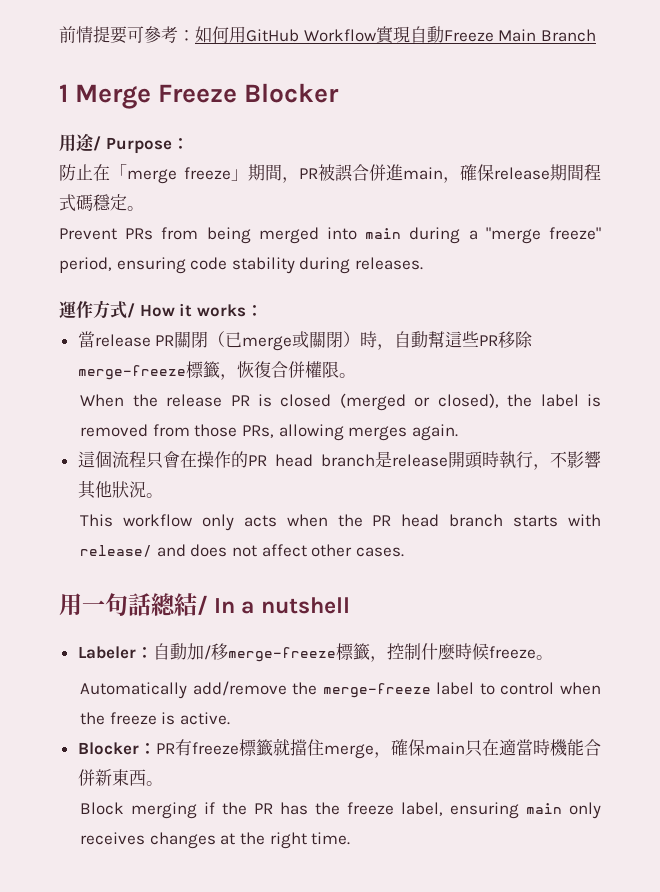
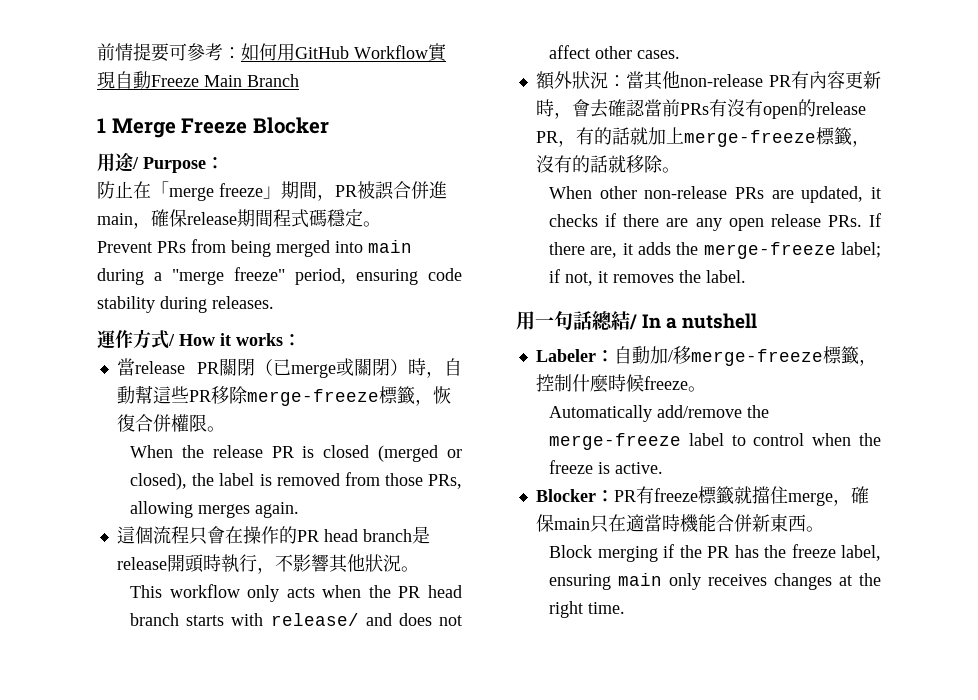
(404, 552) none -> [535,71,881,90] [535,99,866,119] [535,127,870,147] [535,155,680,173] [549,186,881,203] [549,213,881,231] [549,242,881,259] [549,269,747,286] // 額外狀況：當其他non-release PR有內容更新時，會去確認當前PRs有沒有open的release PR，有的話就加上merge-freeze標籤，沒有的話就移除。 // When other non-release PRs are updated, it checks if there are any open release PRs. If there are, it adds the merge-freeze label; if not, it removes the label.

